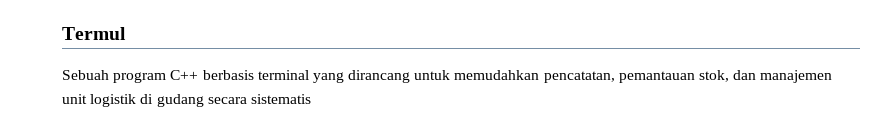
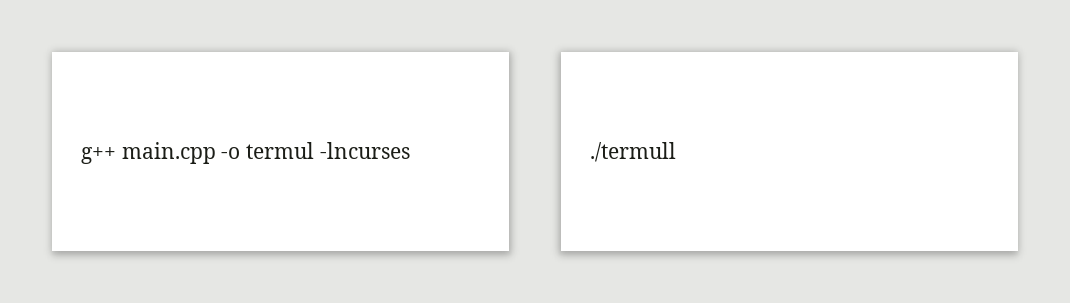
[62,27,126,40] [62,70,833,83] [62,94,311,107] Termul // Sebuah program C++ berbasis terminal yang dirancang untuk memudahkan pencatatan, pemantauan stok, dan manajemen unit logistik di gudang secara sistematis -> [81,142,676,164] g++ main.cpp -o termul -lncurses ./termull

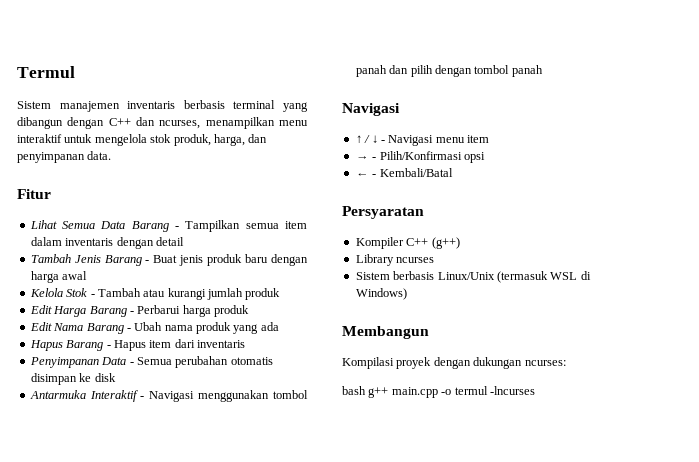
(81, 155) none -> [17,66,75,78] [17,100,308,112] [17,117,308,129] [17,134,268,146] [17,151,112,163] [17,189,51,199] [29,220,307,232] [30,237,184,249] [30,254,308,266] [30,271,88,283] [29,288,281,300] [29,305,249,317] [29,322,279,334] [29,339,245,351] [29,356,273,368] [30,373,116,385] [29,390,308,402] [355,65,543,77] [342,103,400,116] [355,135,489,146] [355,151,485,163] [355,168,453,177] [342,206,424,219] [355,237,460,249] [355,254,435,266] [355,271,591,283] [355,288,407,300] [342,326,429,339] [342,357,566,369] [342,386,366,395] Termul // Sistem manajemen inventaris berbasis terminal yang dibangun dengan C++ dan ncurses, menampilkan menu interaktif untuk mengelola stok produk, harga, dan penyimpanan data. // Fitur // Lihat Semua Data Barang - Tampilkan semua item dalam inventaris dengan detail // Tambah Jenis Barang - Buat jenis produk baru dengan harga awal // Kelola Stok - Tambah atau kurangi jumlah produk // Edit Harga Barang - Perbarui harga produk // Edit Nama Barang - Ubah nama produk yang ada // Hapus Barang - Hapus item dari inventaris // Penyimpanan Data - Semua perubahan otomatis disimpan ke disk // Antarmuka Interaktif - Navigasi menggunakan tombol panah dan pilih dengan tombol panah // Navigasi // ↑ / ↓ - Navigasi menu item // → - Pilih/Konfirmasi opsi // ← - Kembali/Batal // Persyaratan // Kompiler C++ (g++) // Library ncurses // Sistem berbasis Linux/Unix (termasuk WSL di Windows) // Membangun // Kompilasi proyek dengan dukungan ncurses: // bash
[590,142,676,162] ./termull -> (535, 390) none

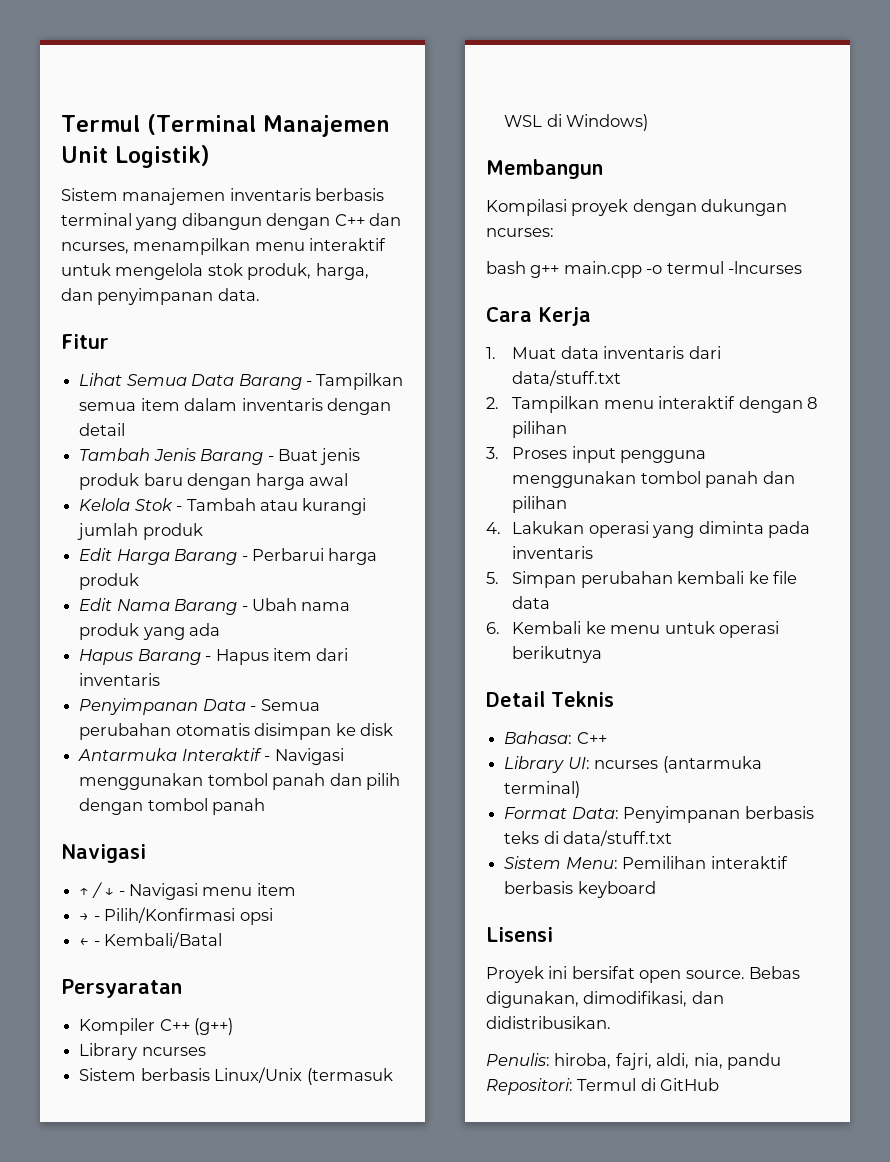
[17,66,75,78] Termul -> [61,114,390,137] [61,145,210,168] Termul (Terminal Manajemen Unit Logistik)
(535, 390) none -> [486,307,591,326] [486,346,721,359] [512,370,622,386] [486,396,819,413] [512,421,568,438] [486,446,707,463] [512,471,795,488] [512,496,568,513] [486,521,811,538] [512,546,594,559] [486,571,798,588] [512,596,551,609] [486,621,780,638] [512,646,603,663] [486,691,614,707] [504,731,607,744] [504,756,762,773] [504,781,581,798] [504,806,814,823] [504,830,673,846] [504,856,788,869] [504,881,656,898] [486,927,553,942] [486,966,801,983] [486,991,724,1008] [486,1016,611,1029] [486,1053,782,1070] [486,1078,720,1095] // Cara Kerja // 1. Muat data inventaris dari data/stuff.txt // 2. Tampilkan menu interaktif dengan 8 pilihan // 3. Proses input pengguna menggunakan tombol panah dan pilihan // 4. Lakukan operasi yang diminta pada inventaris // 5. Simpan perubahan kembali ke file data // 6. Kembali ke menu untuk operasi berikutnya // Detail Teknis // Bahasa: C++ // Library UI: ncurses (antarmuka terminal) // Format Data: Penyimpanan berbasis teks di data/stuff.txt // Sistem Menu: Pemilihan interaktif berbasis keyboard // Lisensi // Proyek ini bersifat open source. Bebas digunakan, dimodifikasi, dan didistribusikan. // Penulis: hiroba, fajri, aldi, nia, pandu Repositori: Termul di GitHub

